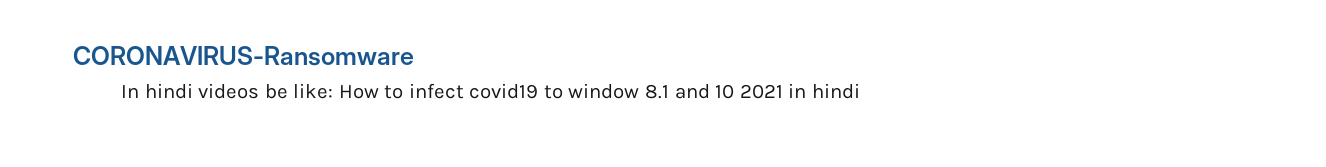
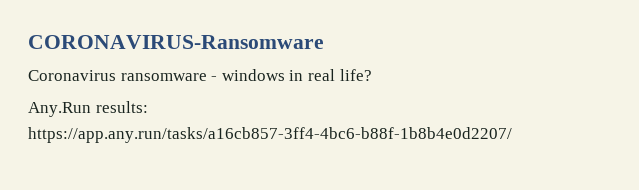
[121,83,860,99] In hindi videos be like: How to infect covid19 to window 8.1 and 10 2021 in hindi -> [28,69,372,81] [28,101,148,117] [28,127,512,143] Coronavirus ransomware - windows in real life? // Any.Run results: https://app.any.run/tasks/a16cb857-3ff4-4bc6-b88f-1b8b4e0d2207/

